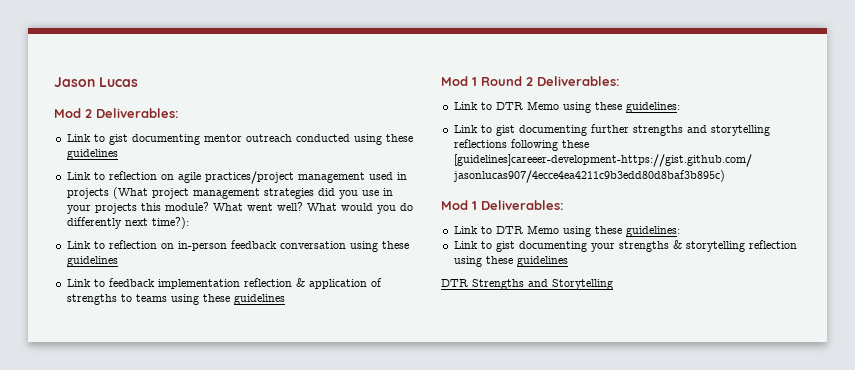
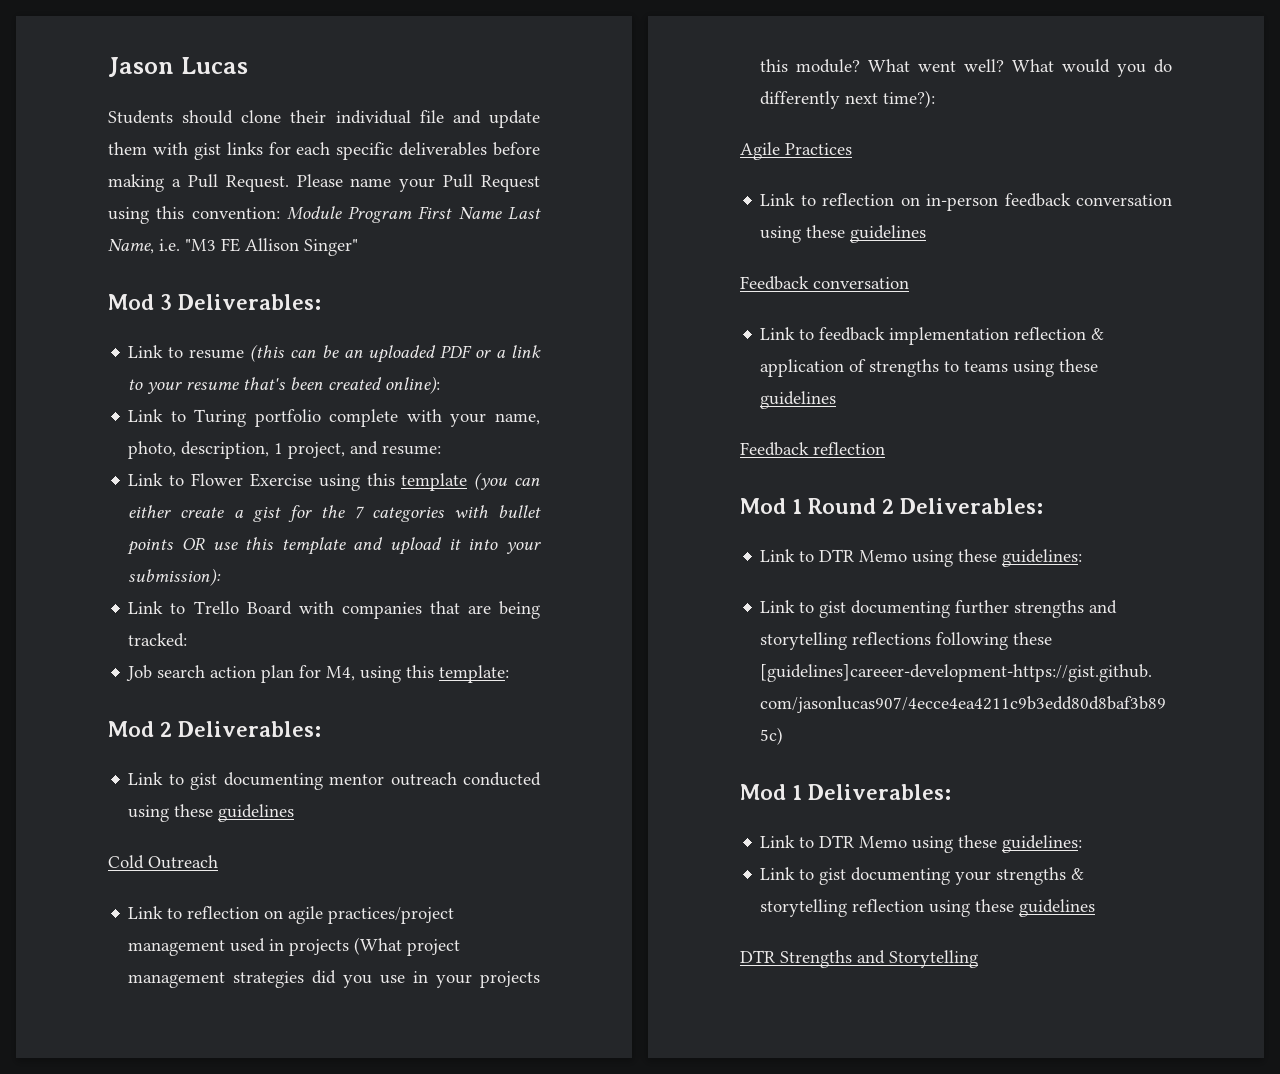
(138, 82) none -> [108,110,540,128] [108,142,540,160] [108,174,540,192] [108,206,541,224] [108,238,358,256] [108,294,321,310] [128,344,541,363] [128,376,441,394] [128,409,540,427] [128,441,442,459] [128,472,540,491] [128,505,541,522] [127,537,541,555] [128,568,222,586] [128,601,540,619] [128,633,188,647] [126,665,510,683] // Students should clone their individual file and update them with gist links for each specific deliverables before making a Pull Request. Please name your Pull Request using this convention: Module Program First Name Last Name, i.e. "M3 FE Allison Singer" // Mod 3 Deliverables: // Link to resume (this can be an uploaded PDF or a link to your resume that's been created online): // Link to Turing portfolio complete with your name, photo, description, 1 project, and resume: // Link to Flower Exercise using this template (you can either create a gist for the 7 categories with bullet points OR use this template and upload it into your submission): // Link to Trello Board with companies that are being tracked: // Job search action plan for M4, using this template:
(118, 154) none -> [108,855,218,869] // Cold Outreach
(189, 223) none -> [740,142,852,160] // Agile Practices
(118, 261) none -> [740,276,909,290] // Feedback conversation
(285, 299) none -> [740,442,885,456] // Feedback reflection

